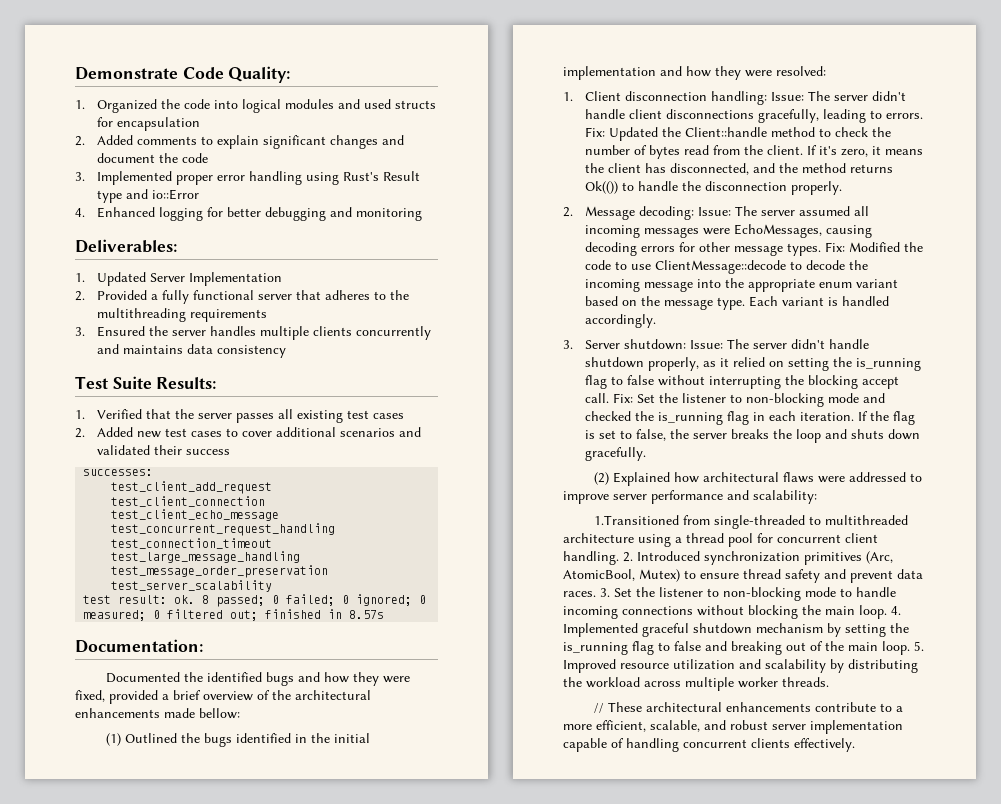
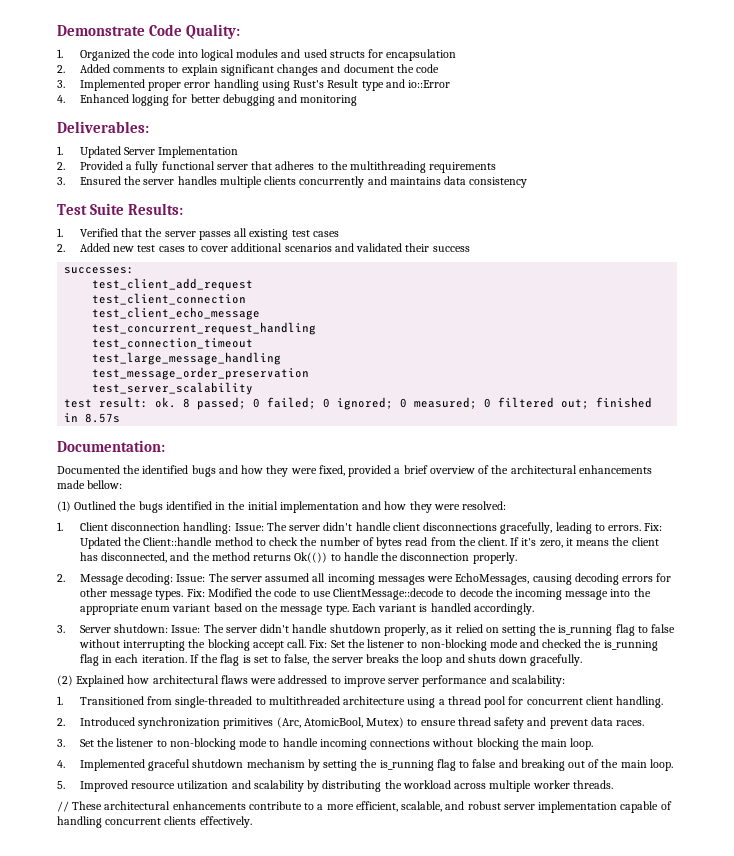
[594,515,680,525] 1.Transitioned -> [57,696,144,705] 1. Transitioned
(619, 558) none -> (663, 702) //
(596, 594) none -> (644, 723) //
(887, 612) none -> (594, 744) //
(910, 648) none -> (673, 765) //

